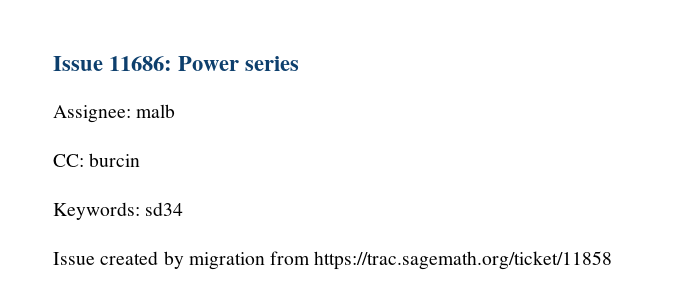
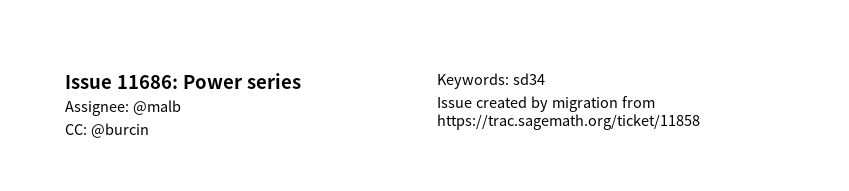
[136,104,176,118] malb -> [132,100,181,115] @malb
[89,153,141,167] burcin -> [90,123,149,138] @burcin

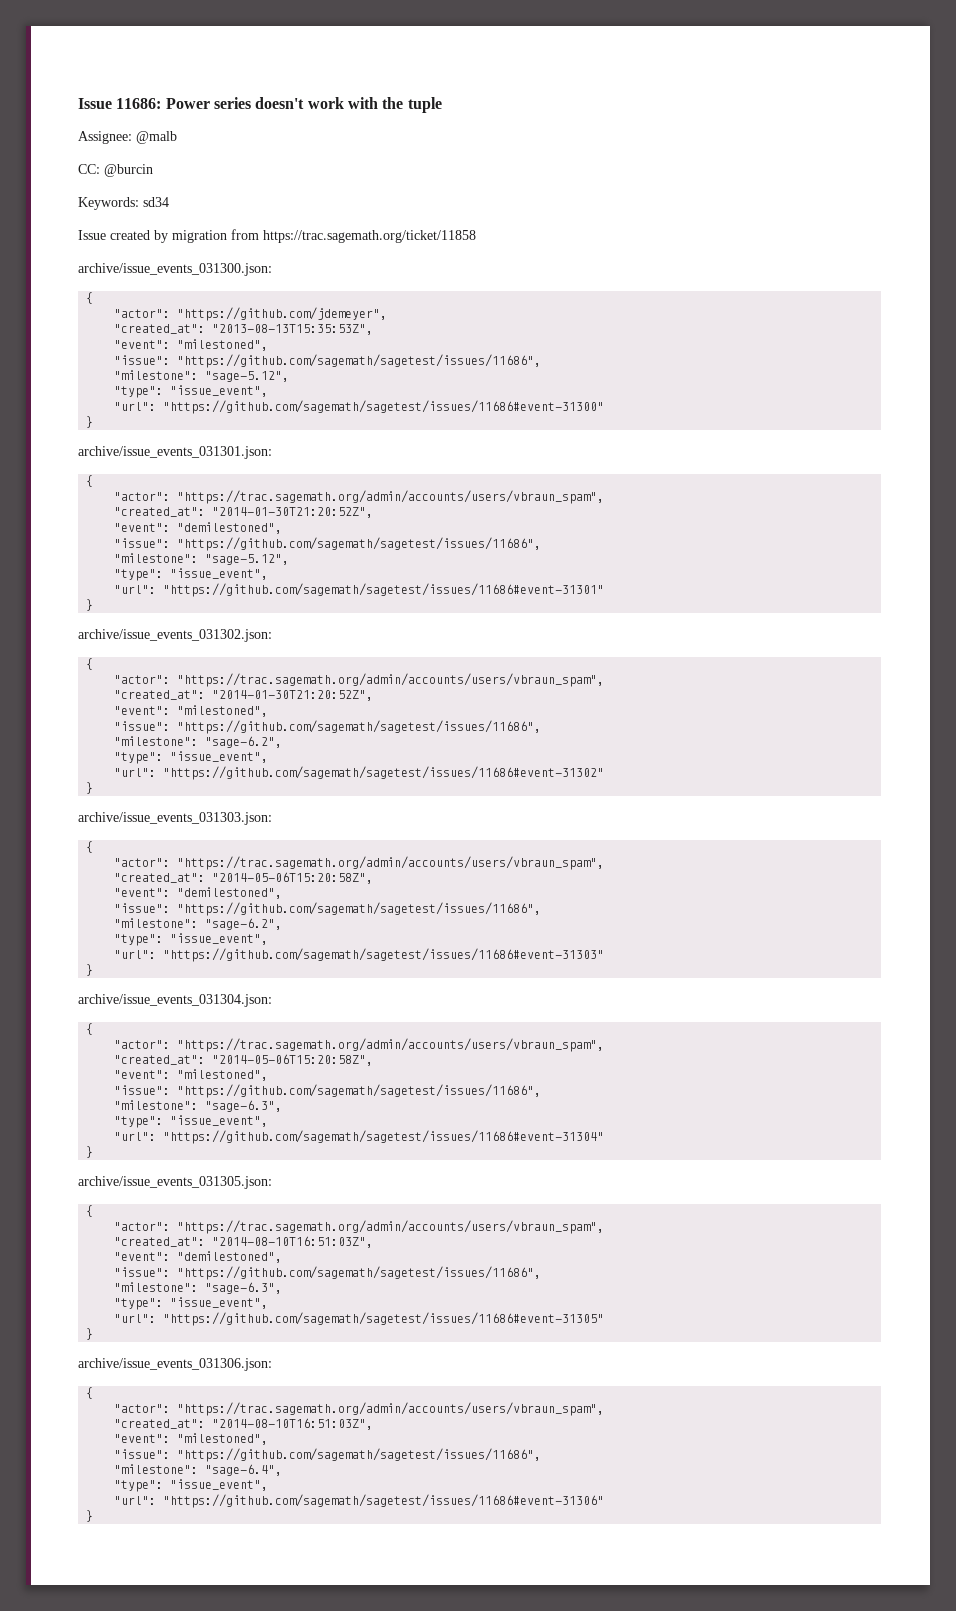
(301, 81) none -> [255,97,442,113] doesn't work with the tuple
(700, 122) none -> [78,263,272,276] [86,292,94,304] [114,307,388,321] [114,324,374,335] [114,339,269,351] [114,354,542,368] [114,370,290,382] [114,385,269,398] [114,400,605,414] [86,416,94,428] [78,446,272,459] [86,475,94,487] [114,490,605,504] [114,507,374,518] [114,522,283,534] [114,537,542,551] [114,553,290,565] [114,568,269,581] [114,583,605,597] [86,599,94,611] [78,629,272,642] [86,658,94,670] [114,673,605,687] [114,690,374,701] [114,705,269,717] [114,720,542,734] [114,736,283,748] [114,751,269,764] [114,766,605,780] [86,782,94,794] [78,812,272,825] [86,841,94,853] [114,856,605,870] [114,872,374,884] [114,887,283,899] [114,902,542,916] [114,918,283,930] [114,933,269,946] [114,948,605,962] [86,964,94,976] [78,994,272,1007] [86,1023,94,1035] [114,1038,605,1052] [114,1054,374,1066] [114,1069,269,1081] [114,1084,542,1098] [114,1100,283,1112] [114,1115,269,1128] [114,1130,605,1144] [86,1146,94,1158] [78,1176,272,1189] [86,1205,94,1217] [114,1220,605,1234] [114,1236,374,1248] [114,1251,283,1263] [114,1266,542,1280] [114,1282,283,1294] [114,1297,269,1310] [114,1312,605,1326] [86,1328,94,1340] [78,1358,272,1371] [86,1387,94,1399] [114,1402,605,1416] [114,1418,374,1430] [114,1433,269,1445] [114,1448,542,1462] [114,1464,283,1476] [114,1479,269,1492] [114,1494,605,1508] [86,1510,94,1522] // archive/issue_events_031300.json: // { // "actor": "https://github.com/jdemeyer", // "created_at": "2013-08-13T15:35:53Z", // "event": "milestoned", // "issue": "https://github.com/sagemath/sagetest/issues/11686", // "milestone": "sage-5.12", // "type": "issue_event", // "url": "https://github.com/sagemath/sagetest/issues/11686#event-31300" // } // archive/issue_events_031301.json: // { // "actor": "https://trac.sagemath.org/admin/accounts/users/vbraun_spam", // "created_at": "2014-01-30T21:20:52Z", // "event": "demilestoned", // "issue": "https://github.com/sagemath/sagetest/issues/11686", // "milestone": "sage-5.12", // "type": "issue_event", // "url": "https://github.com/sagemath/sagetest/issues/11686#event-31301" // } // archive/issue_events_031302.json: // { // "actor": "https://trac.sagemath.org/admin/accounts/users/vbraun_spam", // "created_at": "2014-01-30T21:20:52Z", // "event": "milestoned", // "issue": "https://github.com/sagemath/sagetest/issues/11686", // "milestone": "sage-6.2", // "type": "issue_event", // "url": "https://github.com/sagemath/sagetest/issues/11686#event-31302" // } // archive/issue_events_031303.json: // { // "actor": "https://trac.sagemath.org/admin/accounts/users/vbraun_spam", // "created_at": "2014-05-06T15:20:58Z", // "event": "demilestoned", // "issue": "https://github.com/sagemath/sagetest/issues/11686", // "milestone": "sage-6.2", // "type": "issue_event", // "url": "https://github.com/sagemath/sagetest/issues/11686#event-31303" // } // archive/issue_events_031304.json: // { // "actor": "https://trac.sagemath.org/admin/accounts/users/vbraun_spam", // "created_at": "2014-05-06T15:20:58Z", // "event": "milestoned", // "issue": "https://github.com/sagemath/sagetest/issues/11686", // "milestone": "sage-6.3", // "type": "issue_event", // "url": "https://github.com/sagemath/sagetest/issues/11686#event-31304" // } // archive/issue_events_031305.json: // { // "actor": "https://trac.sagemath.org/admin/accounts/users/vbraun_spam", // "created_at": "2014-08-10T16:51:03Z", // "event": "demilestoned", // "issue": "https://github.com/sagemath/sagetest/issues/11686", // "milestone": "sage-6.3", // "type": "issue_event", // "url": "https://github.com/sagemath/sagetest/issues/11686#event-31305" // } // archive/issue_events_031306.json: // { // "actor": "https://trac.sagemath.org/admin/accounts/users/vbraun_spam", // "created_at": "2014-08-10T16:51:03Z", // "event": "milestoned", // "issue": "https://github.com/sagemath/sagetest/issues/11686", // "milestone": "sage-6.4", // "type": "issue_event", // "url": "https://github.com/sagemath/sagetest/issues/11686#event-31306" // }

